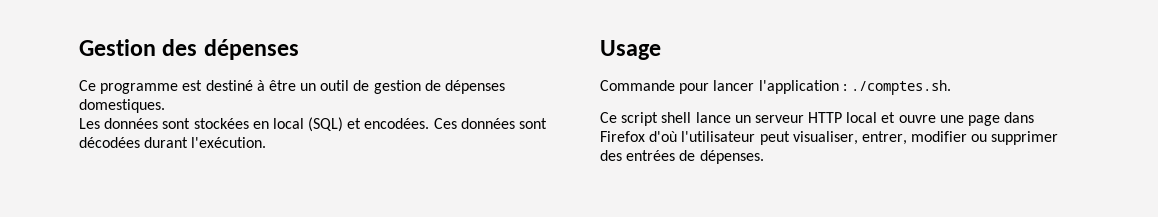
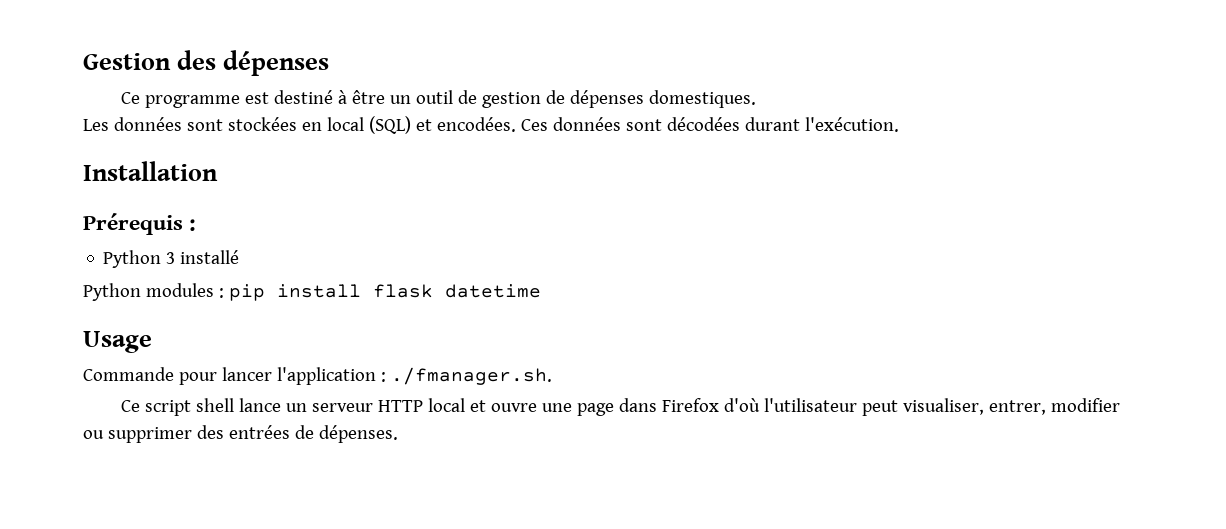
(267, 142) none -> [83,161,218,181] [83,213,197,235] [103,250,240,268] [83,283,541,301] // Installation // Prérequis : // Python 3 installé // Python modules : pip install flask datetime
[850,80,951,95] ./comptes.sh. -> [390,367,552,385] ./fmanager.sh.

